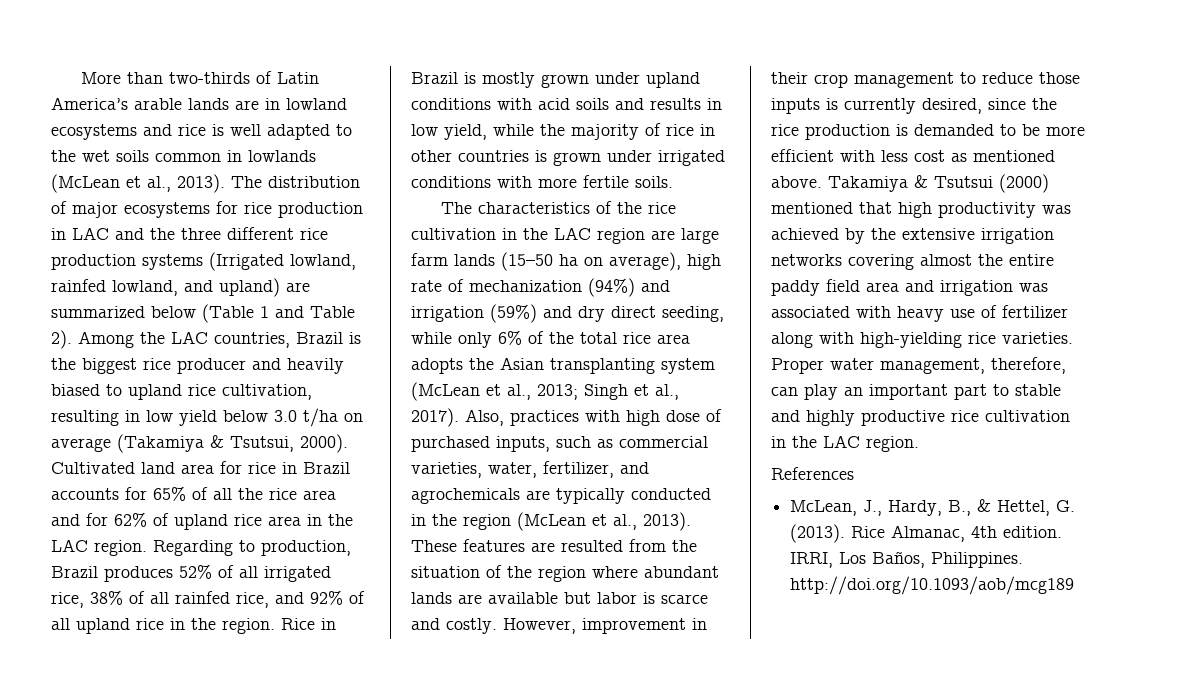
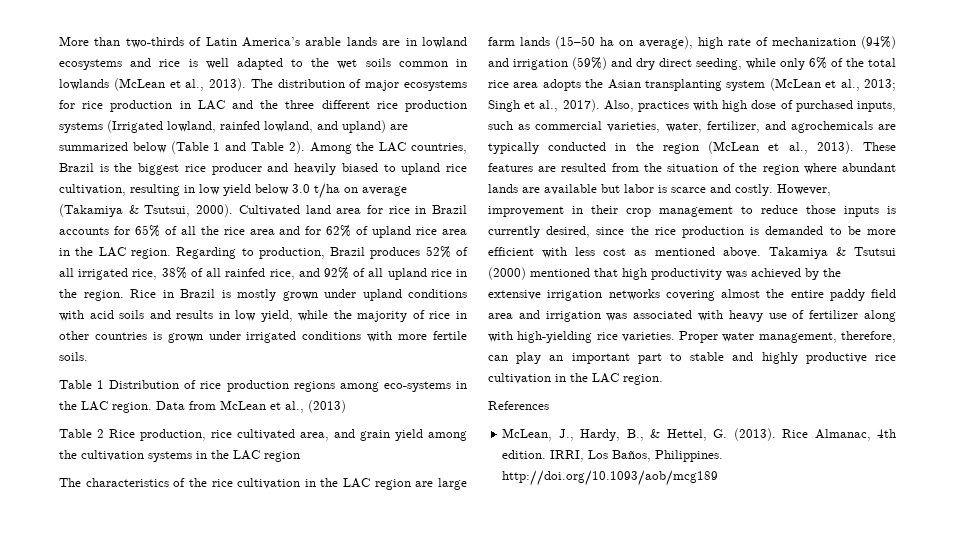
(673, 182) none -> [59,380,467,392] [59,400,346,413] [59,429,467,441] [59,450,300,462] // Table 1 Distribution of rice production regions among eco-systems in the LAC region. Data from McLean et al., (2013) // Table 2 Rice production, rice cultivated area, and grain yield among the cultivation systems in the LAC region

